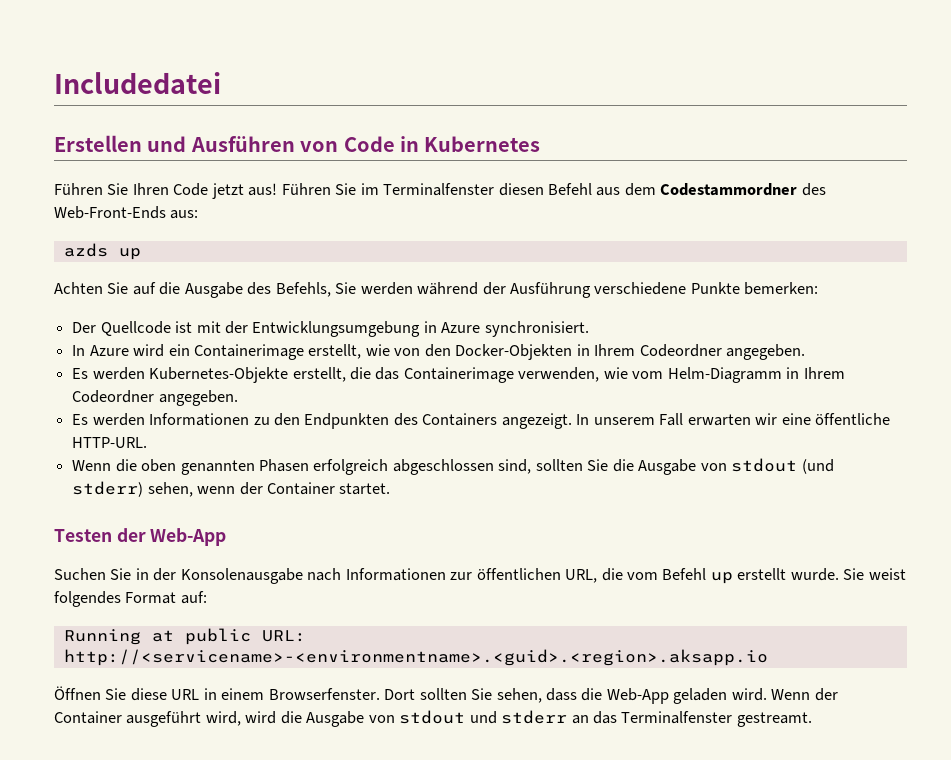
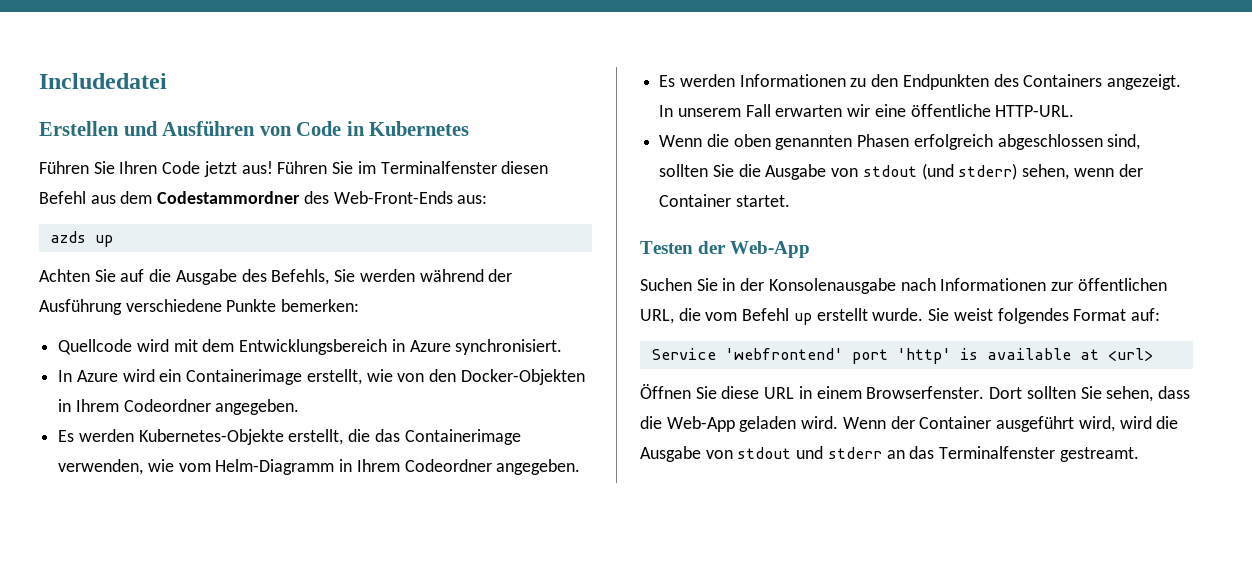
[72,321,421,337] Der Quellcode ist mit der Entwicklungsumgebung -> [58,339,388,355] Quellcode wird mit dem Entwicklungsbereich
[63,628,306,645] [63,649,768,666] Running at public URL: http://<servicename>-<environmentname>.<guid>.<region>.aksapp.io -> [650,348,1153,364] Service 'webfrontend' port 'http' is available at <url>

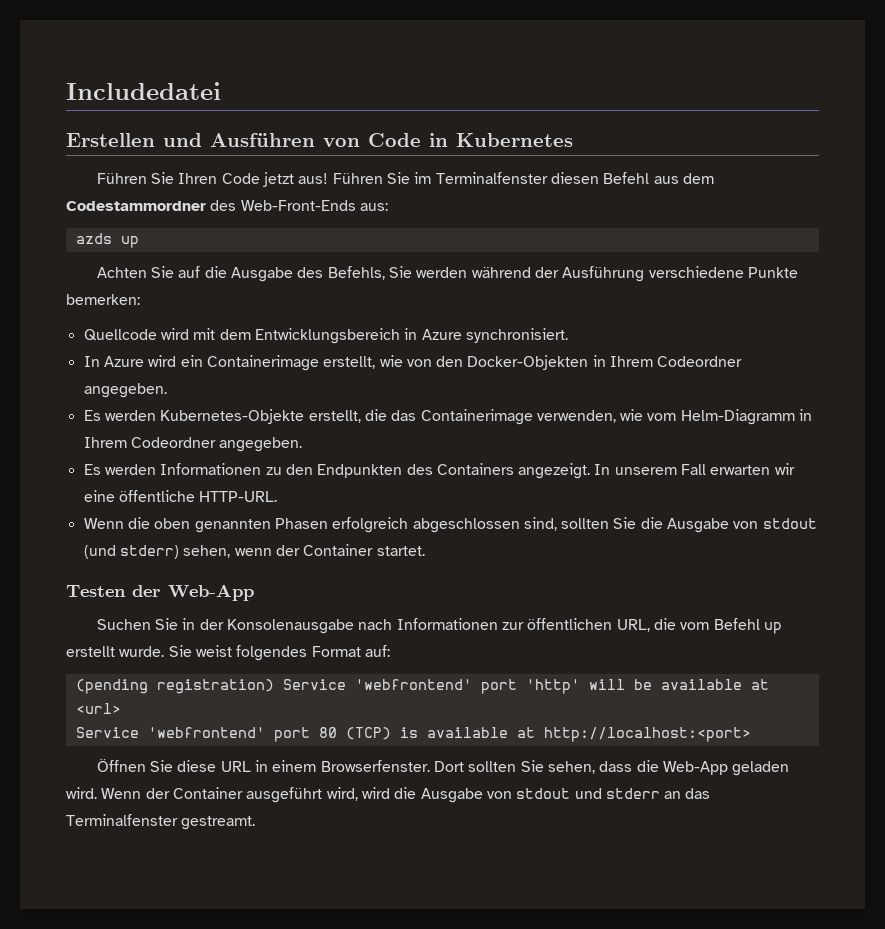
(1160, 314) none -> [75,679,274,694] (pending registration)
(951, 356) none -> [588,679,769,690] [75,703,121,714] [75,727,391,742] will be available at <url> // Service 'webfrontend' port 80 (TCP)
[1107,348,1153,361] <url> -> [543,727,751,742] http://localhost:<port>

